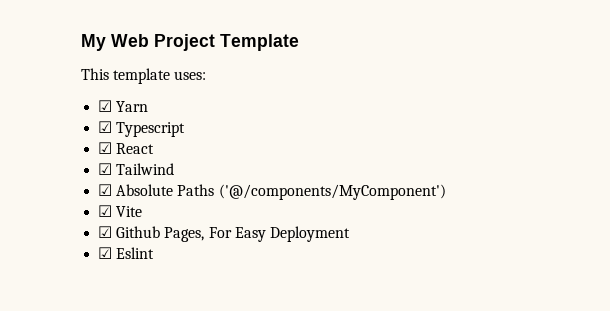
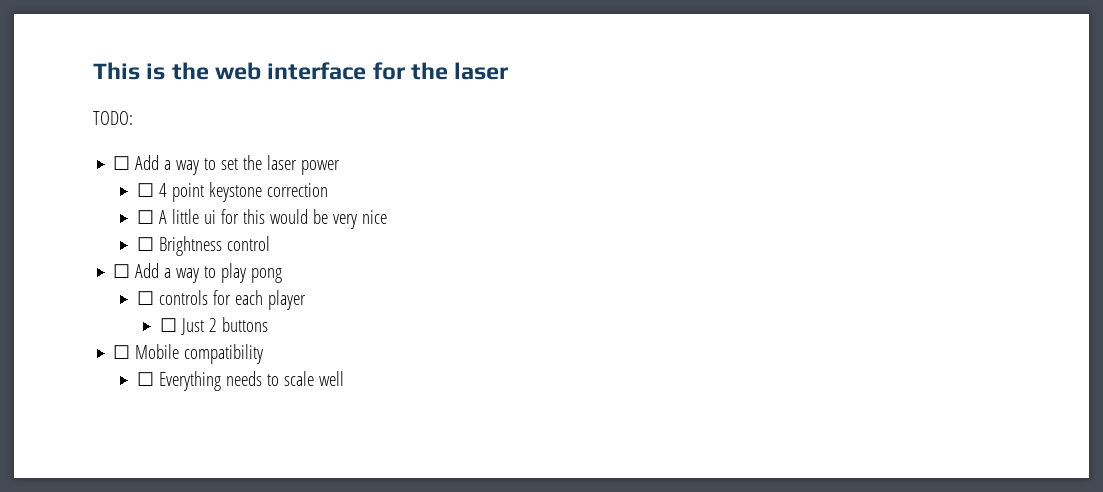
[81,34,299,51] [81,68,207,84] [98,100,149,112] [98,121,186,137] [98,142,155,154] [98,163,175,175] [98,184,446,200] [98,205,143,217] [98,226,350,242] [98,247,155,259] My Web Project Template // This template uses: // ☑ Yarn // ☑ Typescript // ☑ React // ☑ Tailwind // ☑ Absolute Paths ('@/components/MyComponent') // ☑ Vite // ☑ Github Pages, For Easy Deployment // ☑ Eslint -> [93,62,509,80] [93,111,133,125] [113,155,341,175] [136,182,328,202] [136,209,387,229] [136,236,270,256] [113,263,283,283] [136,290,306,310] [159,317,268,335] [113,344,264,364] [136,371,344,391] This is the web interface for the laser // TODO: // ☐ Add a way to set the laser power // ☐ 4 point keystone correction // ☐ A little ui for this would be very nice // ☐ Brightness control // ☐ Add a way to play pong // ☐ controls for each player // ☐ Just 2 buttons // ☐ Mobile compatibility // ☐ Everything needs to scale well

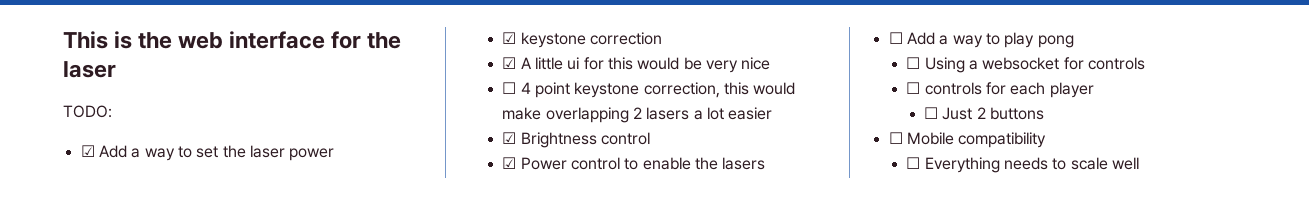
[113,156,131,170] ☐ -> [80,145,95,157] ☑
[136,183,204,202] ☐ 4 point -> [502,32,517,44] ☑
[136,210,154,224] ☐ -> [502,57,517,69] ☑
[158,236,270,256] Brightness control -> [520,82,796,98] [502,107,773,123] [502,132,650,148] [502,157,766,170] 4 point keystone correction, this would make overlapping 2 lasers a lot easier // ☑ Brightness control // ☑ Power control to enable the lasers
(283, 275) none -> [906,57,1145,73] // ☐ Using a websocket for controls

